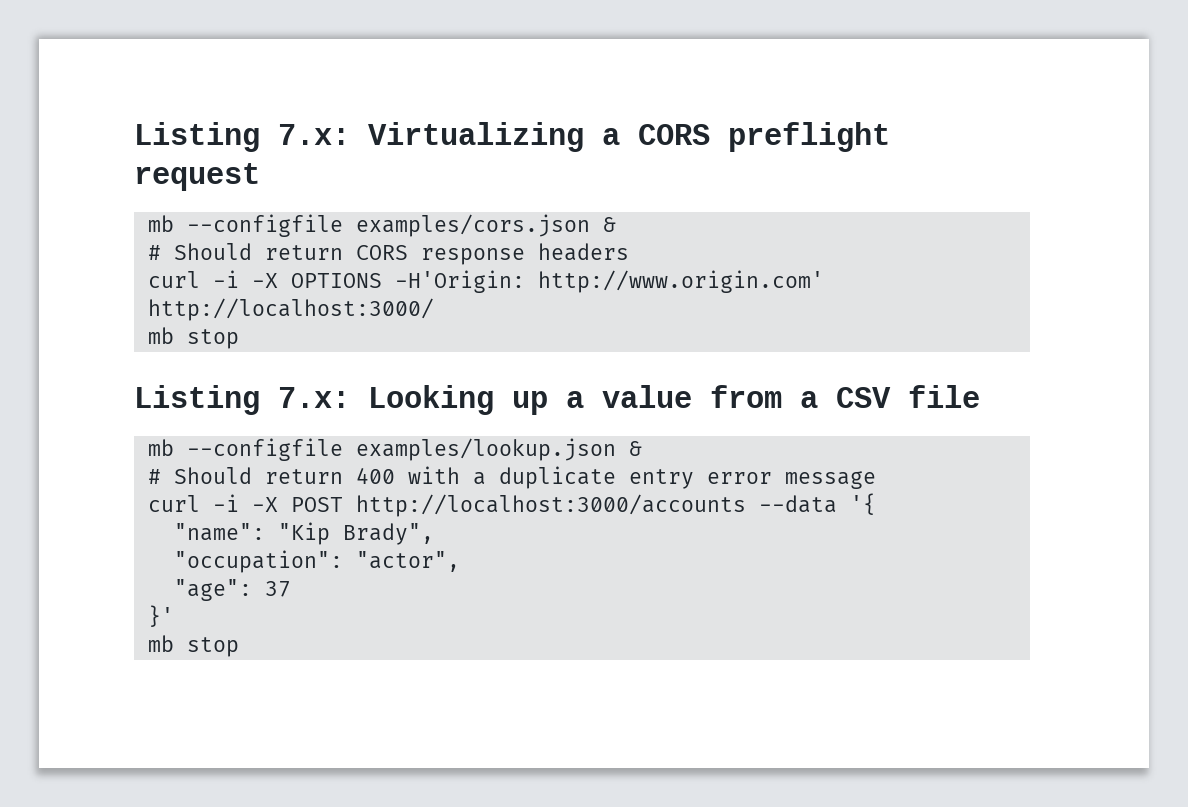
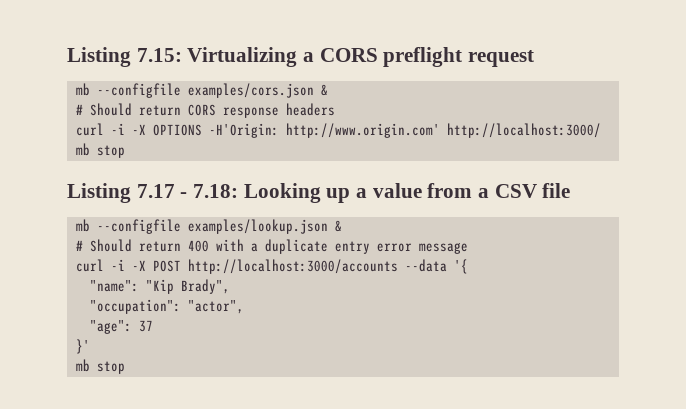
[134,122,350,152] Listing 7.x: -> [67,47,182,67] Listing 7.15:
[278,387,350,408] 7.x: -> [136,184,239,198] 7.17 - 7.18:

